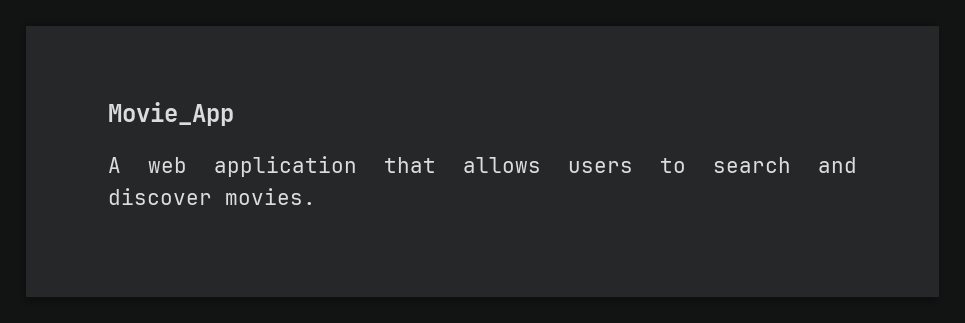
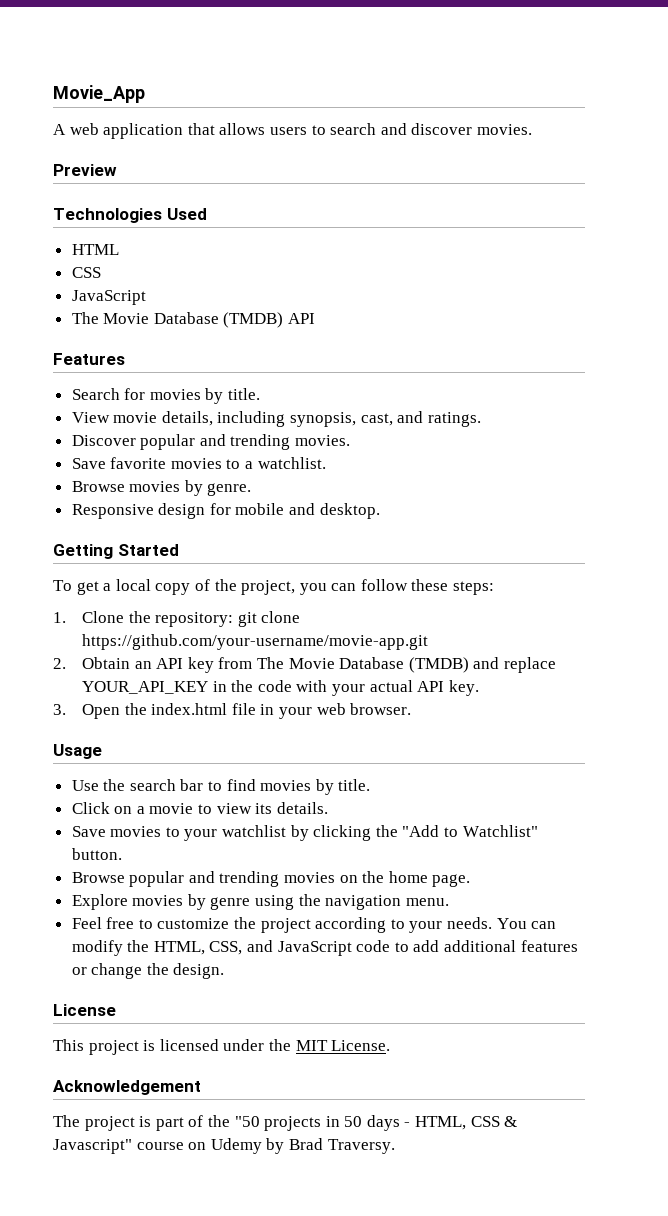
(316, 196) none -> [53,164,117,176] [53,208,207,223] [71,244,119,255] [71,267,101,278] [71,290,146,305] [71,312,316,328] [53,353,125,365] [71,388,261,404] [71,411,481,427] [71,434,351,450] [71,457,326,469] [71,480,252,496] [71,503,380,519] [53,544,179,559] [53,579,495,595] [53,611,301,627] [81,634,428,650] [53,657,556,673] [81,680,479,696] [53,703,412,719] [53,744,102,759] [71,779,371,795] [71,802,328,814] [71,825,538,841] [71,848,122,860] [71,871,471,887] [71,894,449,910] [71,917,557,933] [71,940,578,956] [71,963,225,979] [53,1004,116,1016] [53,1039,391,1055] [53,1080,201,1095] [53,1115,518,1131] [53,1138,395,1154] // Preview // Technologies Used // HTML // CSS // JavaScript // The Movie Database (TMDB) API // Features // Search for movies by title. // View movie details, including synopsis, cast, and ratings. // Discover popular and trending movies. // Save favorite movies to a watchlist. // Browse movies by genre. // Responsive design for mobile and desktop. // Getting Started // To get a local copy of the project, you can follow these steps: // 1. Clone the repository: git clone https://github.com/your-username/movie-app.git // 2. Obtain an API key from The Movie Database (TMDB) and replace YOUR_API_KEY in the code with your actual API key. // 3. Open the index.html file in your web browser. // Usage // Use the search bar to find movies by title. // Click on a movie to view its details. // Save movies to your watchlist by clicking the "Add to Watchlist" button. // Browse popular and trending movies on the home page. // Explore movies by genre using the navigation menu. // Feel free to customize the project according to your needs. You can modify the HTML, CSS, and JavaScript code to add additional features or change the design. // License // This project is licensed under the MIT License. // Acknowledgement // The project is part of the "50 projects in 50 days - HTML, CSS & Javascript" course on Udemy by Brad Traversy.

